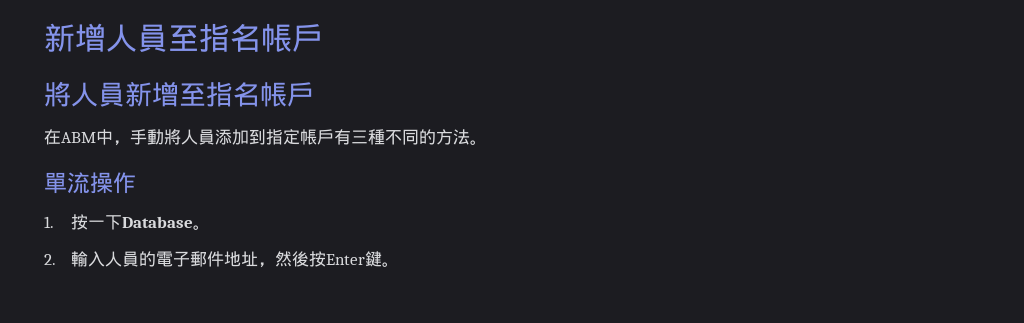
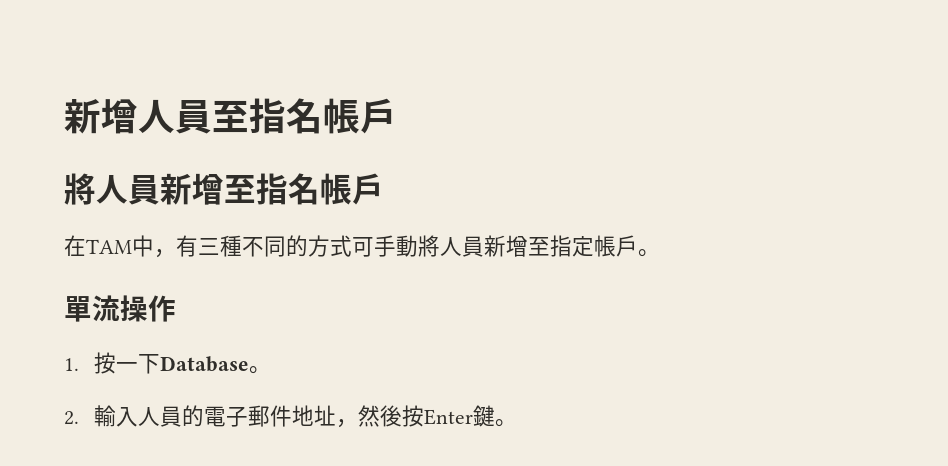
[61,129,470,146] ABM中，手動將人員添加到指定帳戶有三種不同的方法 -> [86,235,638,258] TAM中，有三種不同的方式可手動將人員新增至指定帳戶

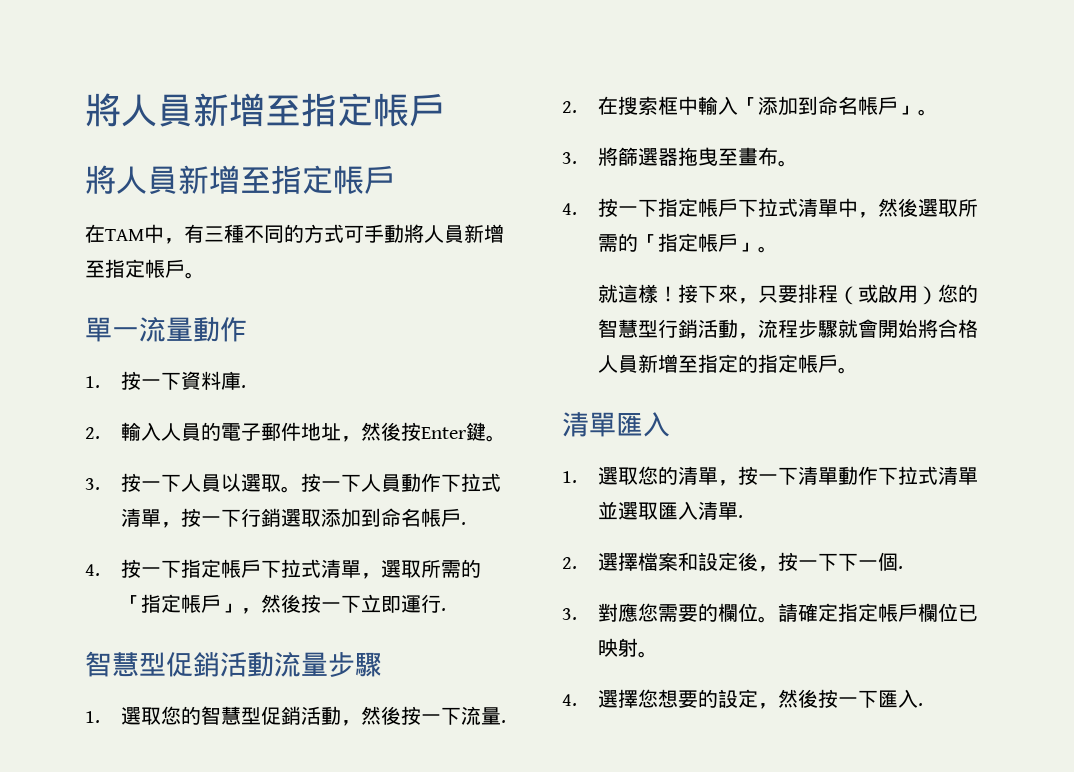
[64,98,323,134] 新增人員至指名 -> [85,93,373,127] 將人員新增至指定
[288,173,320,205] 名 -> [302,165,333,194] 定
[92,295,148,322] 流操 -> [112,317,220,342] 一流量動
[159,356,271,374] Database。 -> [181,371,247,390] 資料庫.
(517, 423) none -> [85,473,502,493] [121,508,467,528] [85,559,482,579] [121,594,447,614] [85,651,382,677] [85,706,507,726] [562,96,939,116] [562,147,799,167] [562,198,979,218] [598,233,779,253] [598,284,979,305] [598,319,979,339] [598,354,859,374] [562,412,670,437] [562,466,979,486] [598,501,744,520] [562,552,904,572] [562,603,979,623] [598,638,659,658] [562,689,924,709] // 3.按一下人員以選取。按一下人員動作下拉式清單，按一下行銷選取添加到命名帳戶. // 4.按一下指定帳戶下拉式清單，選取所需的「指定帳戶」，然後按一下立即運行. // 智慧型促銷活動流量步驟 // 1.選取您的智慧型促銷活動，然後按一下流量. // 2.在搜索框中輸入「添加到命名帳戶」。 // 3.將篩選器拖曳至畫布。 // 4.按一下指定帳戶下拉式清單中，然後選取所需的「指定帳戶」。 // 就這樣！接下來，只要排程（或啟用）您的智慧型行銷活動，流程步驟就會開始將合格人員新增至指定的指定帳戶。 // 清單匯入 // 1.選取您的清單，按一下清單動作下拉式清單並選取匯入清單. // 2.選擇檔案和設定後，按一下下一個. // 3.對應您需要的欄位。請確定指定帳戶欄位已映射。 // 4.選擇您想要的設定，然後按一下匯入.

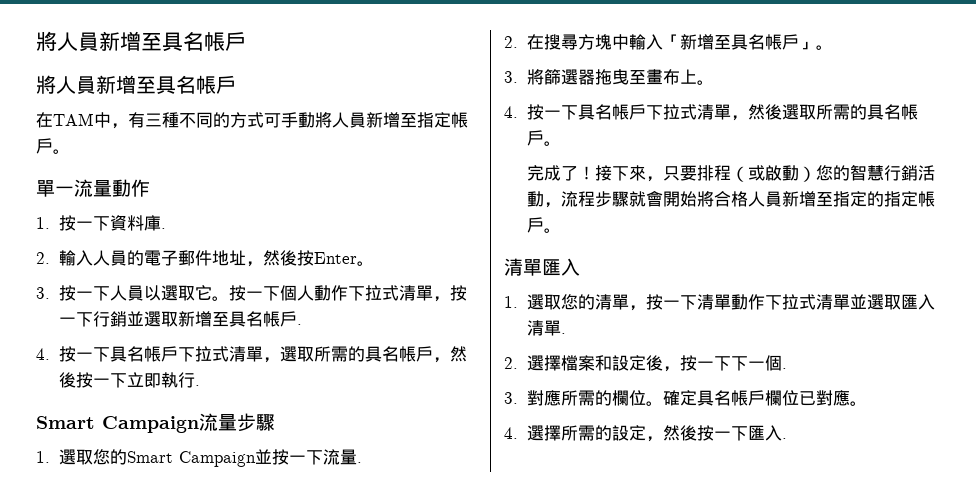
[85,93,373,127] 將人員新增至指定 -> [36,31,204,52] 將人員新增至具名
[271,165,333,194] 指定 -> [156,75,196,94] 具名
[466,422,487,441] 鍵 -> (357, 258) none
(282, 483) none -> [194,285,212,300] 它
[361,474,402,492] 人員 -> [279,285,314,301] 個人
[281,508,402,528] 選取添加到命 -> [126,311,246,327] 並選取新增至具
[181,559,222,578] 指定 -> [109,346,144,362] 具名
[121,594,242,613] 「指定帳戶」 -> [364,346,433,362] 具名帳戶
[401,595,422,613] 運 -> [160,372,178,388] 執
[85,651,274,677] 智慧型促銷活動 -> [36,416,199,433] Smart Campaign
[201,706,402,726] 智慧型促銷活動，然後 -> [126,449,272,467] Smart Campaign並
[638,96,679,115] 索框 -> [560,34,612,50] 尋方塊
[758,96,839,116] 添加到命 -> [679,34,748,50] 新增至具
(779, 156) none -> [679,69,697,84] 上
[658,198,859,217] 指定帳戶下拉式清單中 -> [577,104,731,120] 具名帳戶下拉式清單
[638,233,779,253] [598,284,659,303] 「指定帳戶」。 // 就這樣 -> [866,104,918,120] [526,130,561,146] [526,165,578,181] 具名帳戶。 // 完成了
[898,285,919,303] 用 -> [781,165,799,181] 動
[638,320,659,338] 型 -> (884, 173) none
[638,603,699,622] 您需要 -> [560,390,595,406] 所需
[778,603,879,622] 請確定指定 -> [662,390,731,406] 確定具名
[598,638,639,657] 映射 -> [815,390,850,406] 對應
[638,689,699,708] 您想要 -> [560,425,595,441] 所需

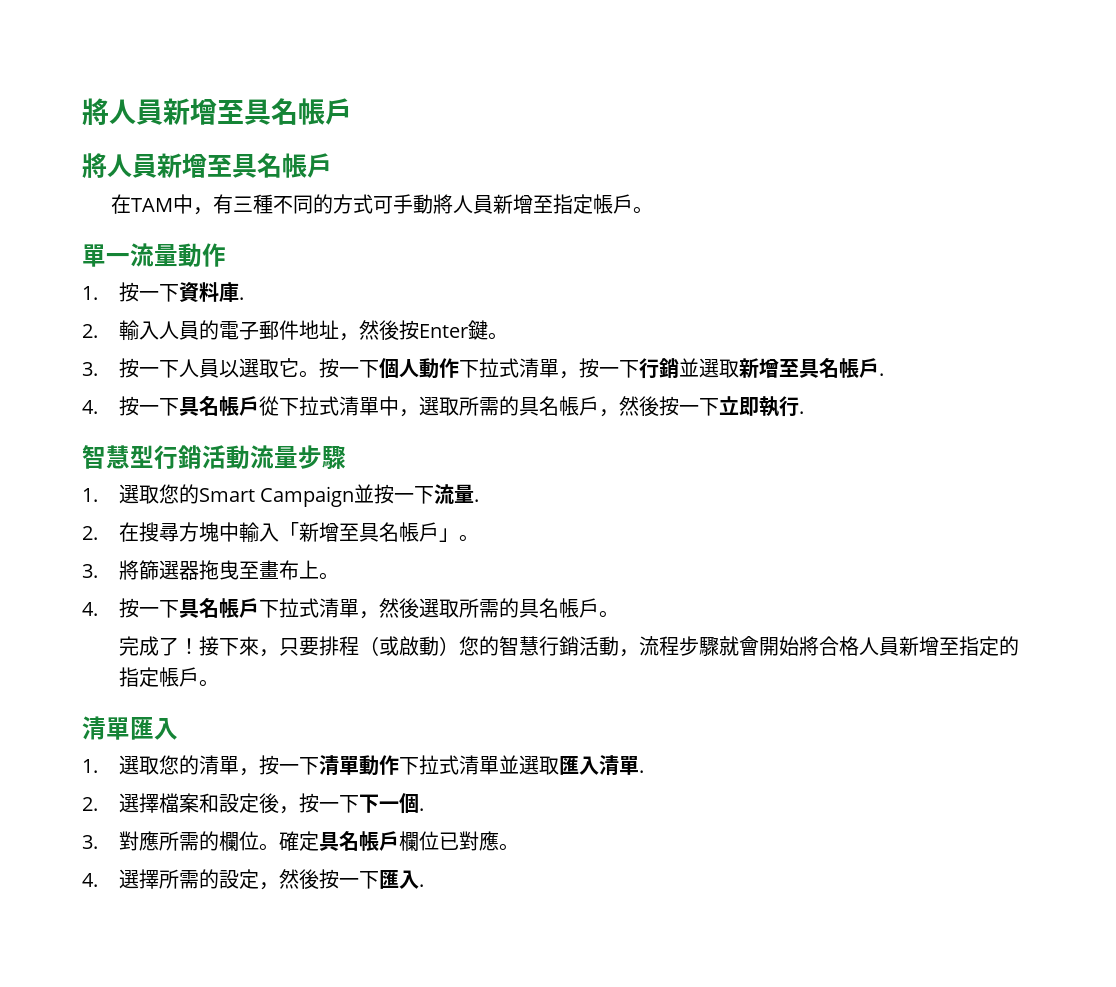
(357, 258) none -> [467,320,488,340] 鍵
[177,346,263,362] 下拉式清單 -> [258,396,399,416] 從下拉式清單中
[36,416,199,433] Smart Campaign -> [82,445,250,469] 智慧型行銷活動

